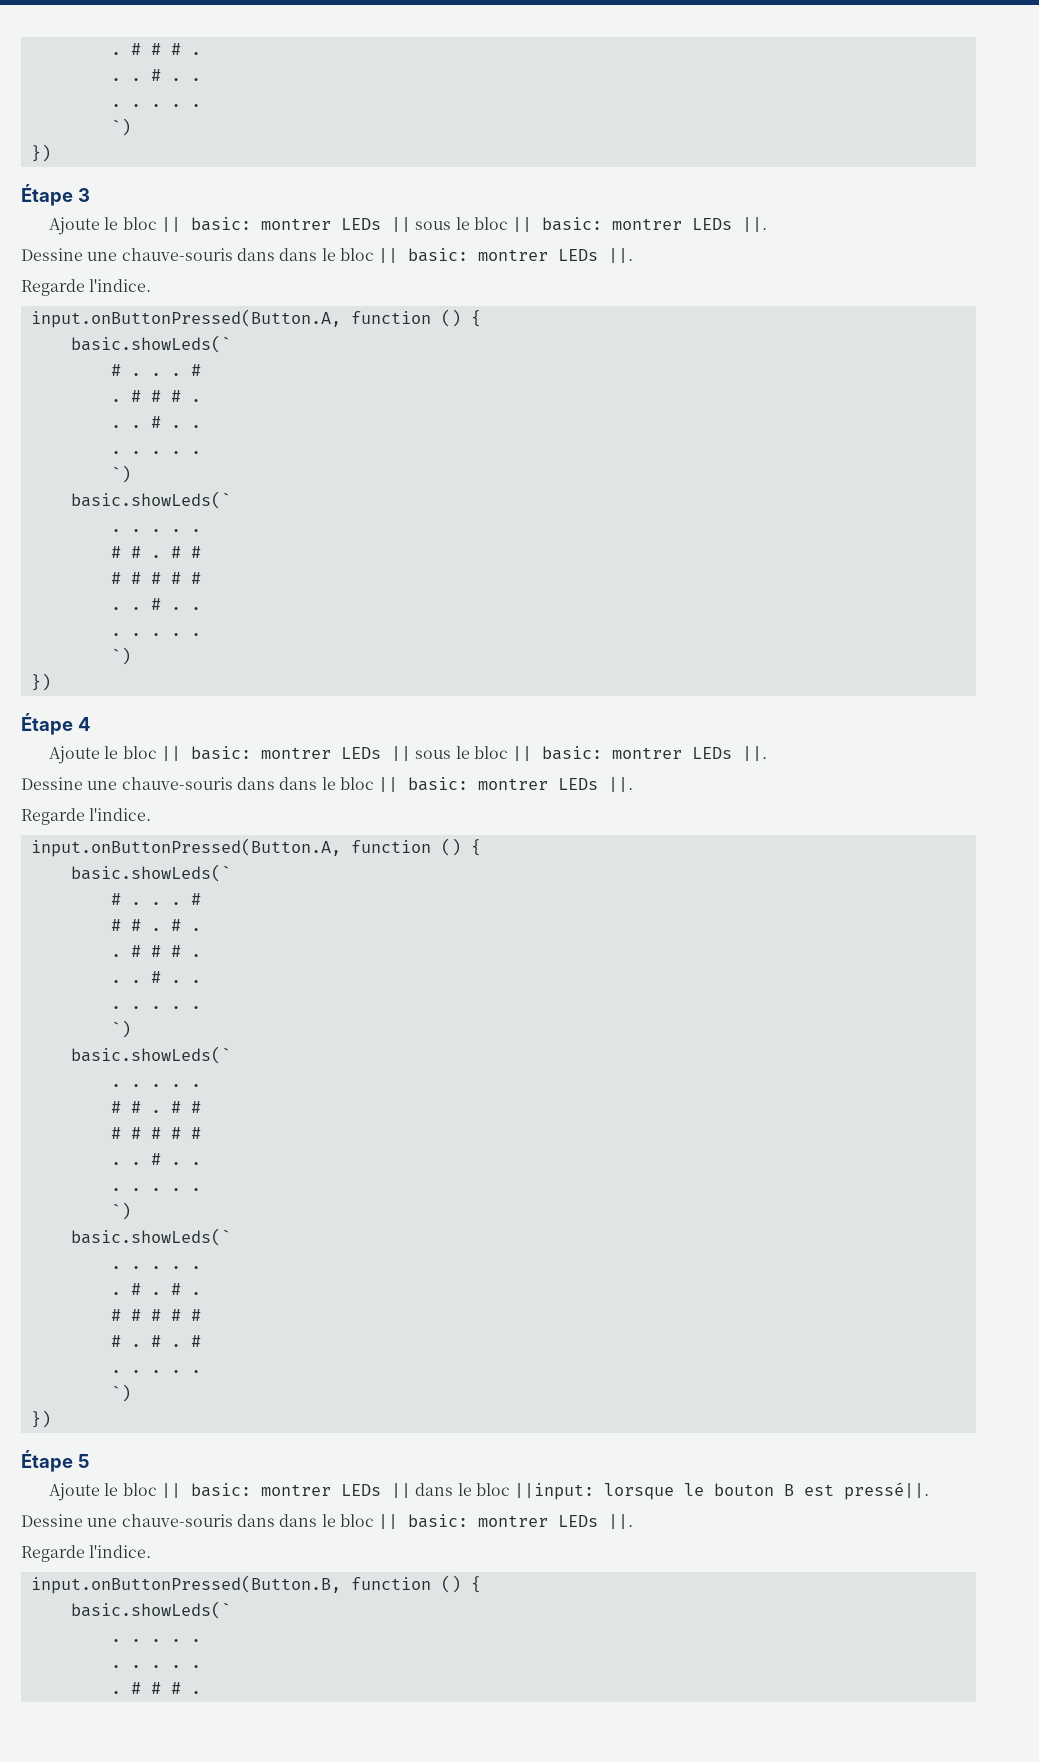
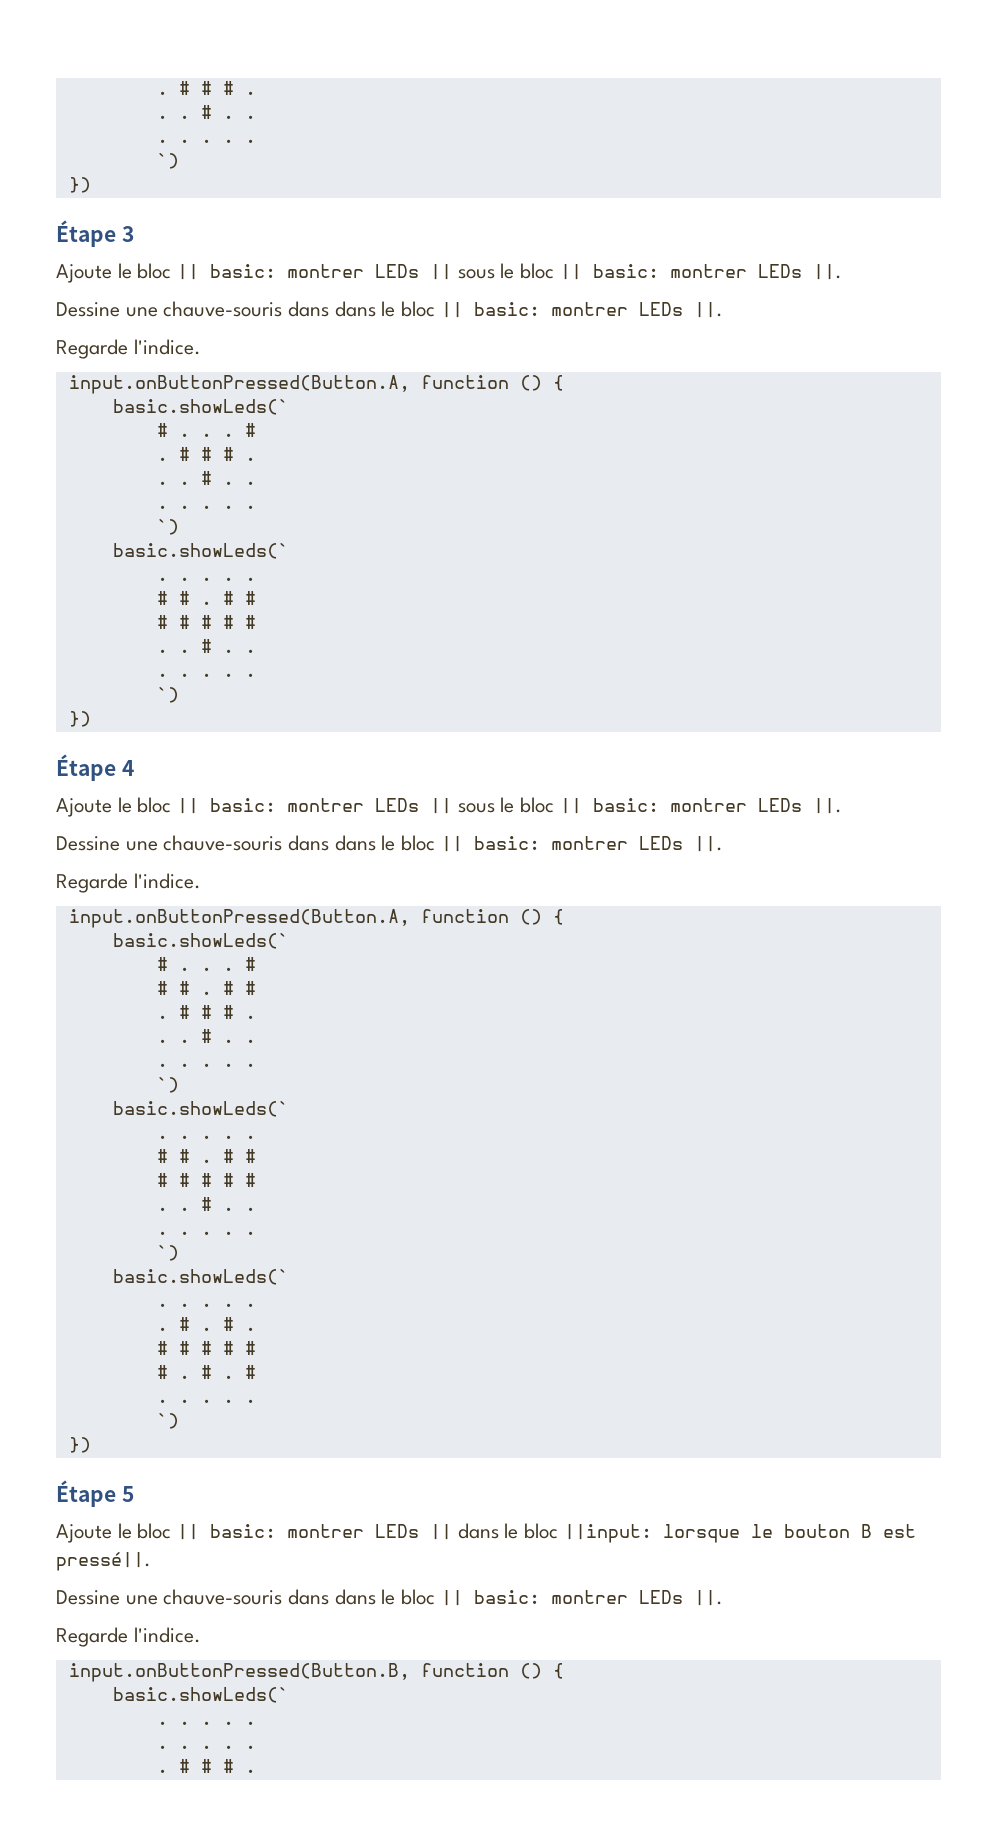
[190,928,201,931] . -> [244,981,256,995] #

